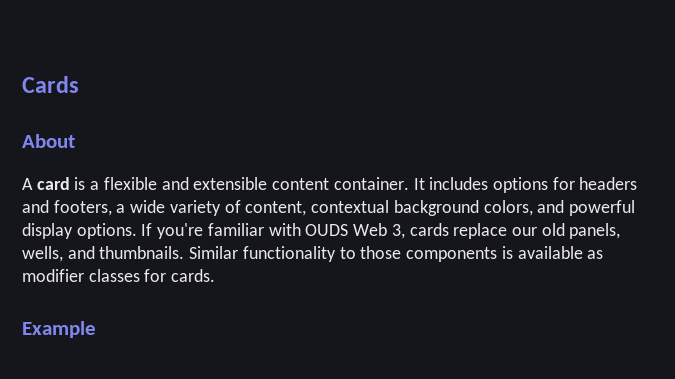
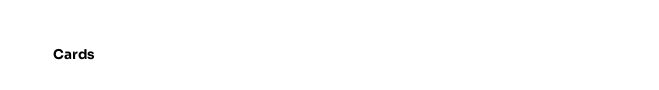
[22,134,75,148] [22,177,638,193] [22,200,635,216] [22,223,621,239] [22,246,604,262] [22,269,216,282] [22,321,96,338] // About // A card is a flexible and extensible content container. It includes options for headers and footers, a wide variety of content, contextual background colors, and powerful display options. If you're familiar with OUDS Web 3, cards replace our old panels, wells, and thumbnails. Similar functionality to those components is available as modifier classes for cards. // Example -> (95, 54) none

